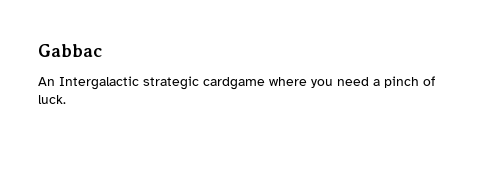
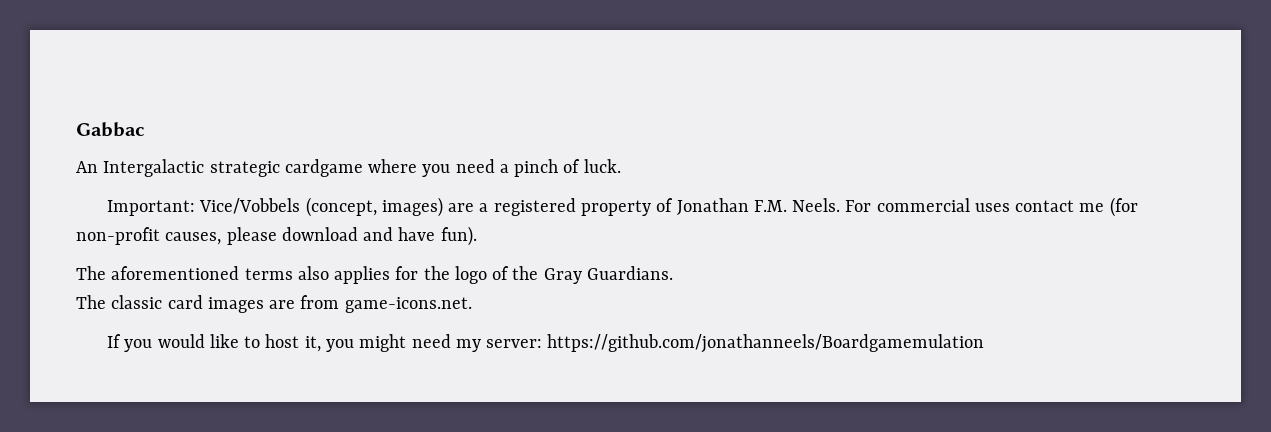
(66, 99) none -> [107,197,1138,217] [76,226,477,246] [76,266,673,284] [76,295,472,313] [107,334,985,353] // Important: Vice/Vobbels (concept, images) are a registered property of Jonathan F.M. Neels. For commercial uses contact me (for non-profit causes, please download and have fun). // The aforementioned terms also applies for the logo of the Gray Guardians. // The classic card images are from game-icons.net. // If you would like to host it, you might need my server: https://github.com/jonathanneels/Boardgamemulation

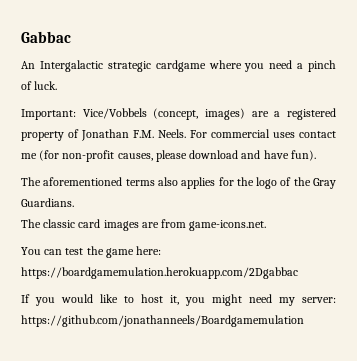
(472, 305) none -> [21,246,162,258] [21,267,298,279] // You can test the game here: https://boardgamemulation.herokuapp.com/2Dgabbac

